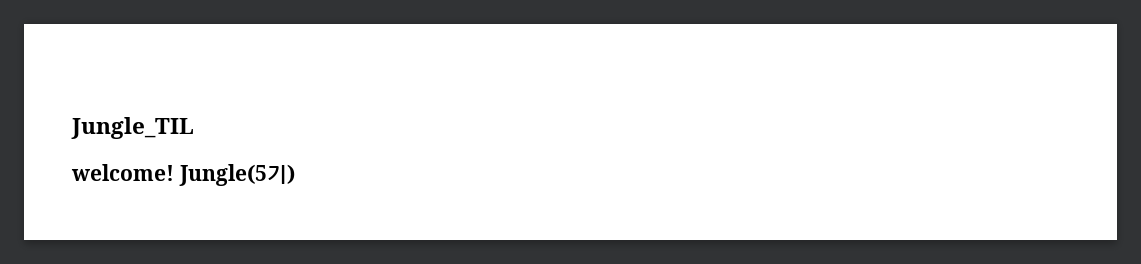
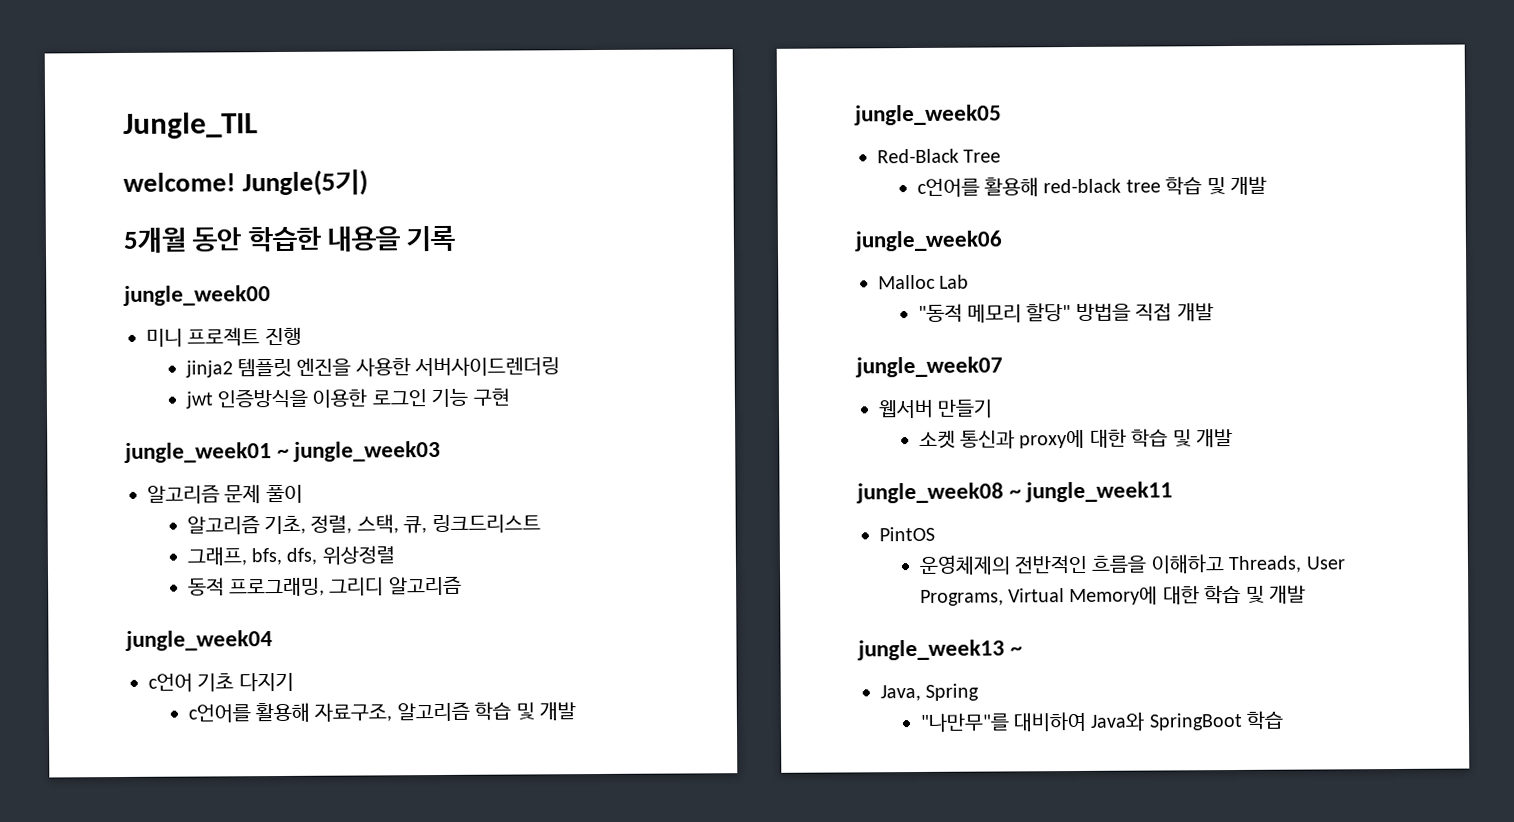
(295, 175) none -> [123,225,456,253] [123,285,271,306] [146,326,302,347] [184,356,561,378] [184,388,510,409] [124,440,442,463] [147,484,303,504] [186,514,541,535] [186,545,395,566] [187,575,462,597] [125,630,273,651] [148,672,294,692] [187,701,577,723] [854,104,1002,126] [877,148,1002,164] [916,176,1268,197] [854,230,1002,252] [878,274,970,290] [917,302,1214,323] [855,356,1003,378] [878,399,994,419] [918,428,1234,449] [856,481,1174,504] [879,526,935,542] [918,554,1346,575] [919,584,1307,606] [857,639,1023,661] [880,683,980,702] [919,710,1285,732] // 5개월 동안 학습한 내용을 기록 // jungle_week00 // 미니 프로젝트 진행 // jinja2 템플릿 엔진을 사용한 서버사이드렌더링 // jwt 인증방식을 이용한 로그인 기능 구현 // jungle_week01 ~ jungle_week03 // 알고리즘 문제 풀이 // 알고리즘 기초, 정렬, 스택, 큐, 링크드리스트 // 그래프, bfs, dfs, 위상정렬 // 동적 프로그래밍, 그리디 알고리즘 // jungle_week04 // c언어 기초 다지기 // c언어를 활용해 자료구조, 알고리즘 학습 및 개발 // jungle_week05 // Red-Black Tree // c언어를 활용해 red-black tree 학습 및 개발 // jungle_week06 // Malloc Lab // "동적 메모리 할당" 방법을 직접 개발 // jungle_week07 // 웹서버 만들기 // 소켓 통신과 proxy에 대한 학습 및 개발 // jungle_week08 ~ jungle_week11 // PintOS // 운영체제의 전반적인 흐름을 이해하고 Threads, User Programs, Virtual Memory에 대한 학습 및 개발 // jungle_week13 ~ // Java, Spring // "나만무"를 대비하여 Java와 SpringBoot 학습

